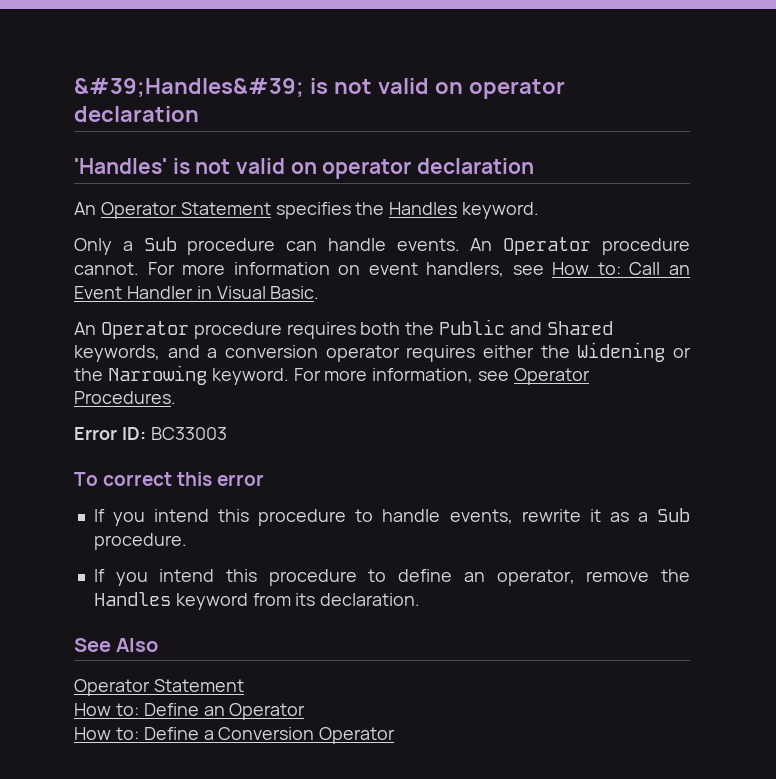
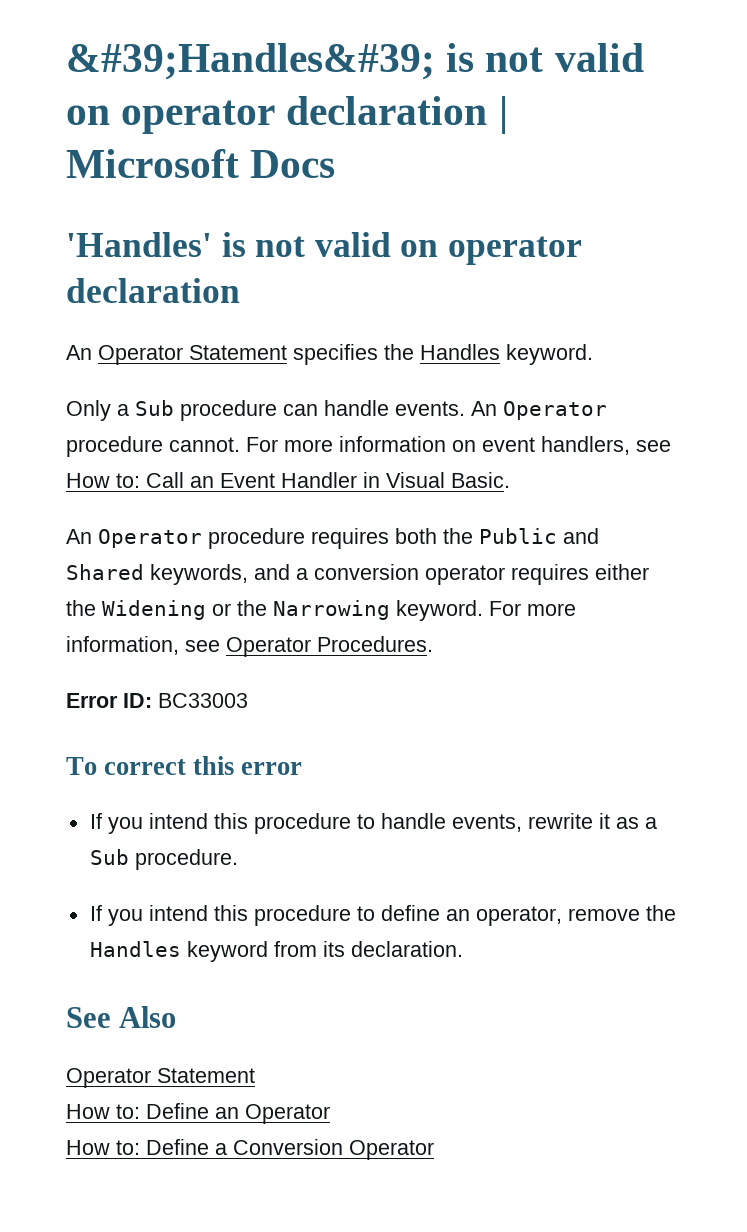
(199, 114) none -> [498,96,508,134] [66,149,336,178] | Microsoft Docs

